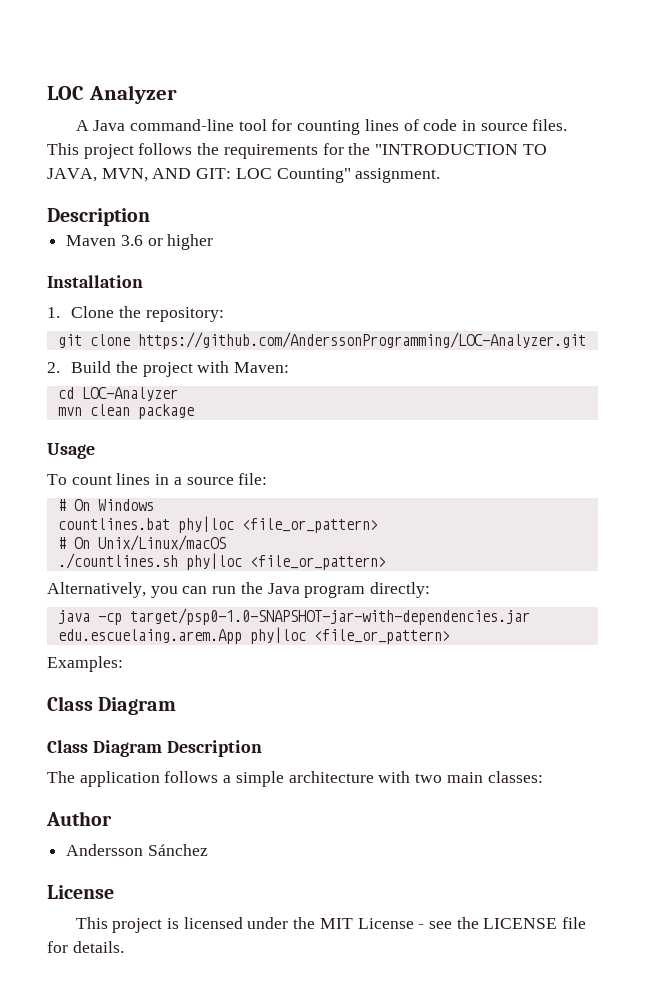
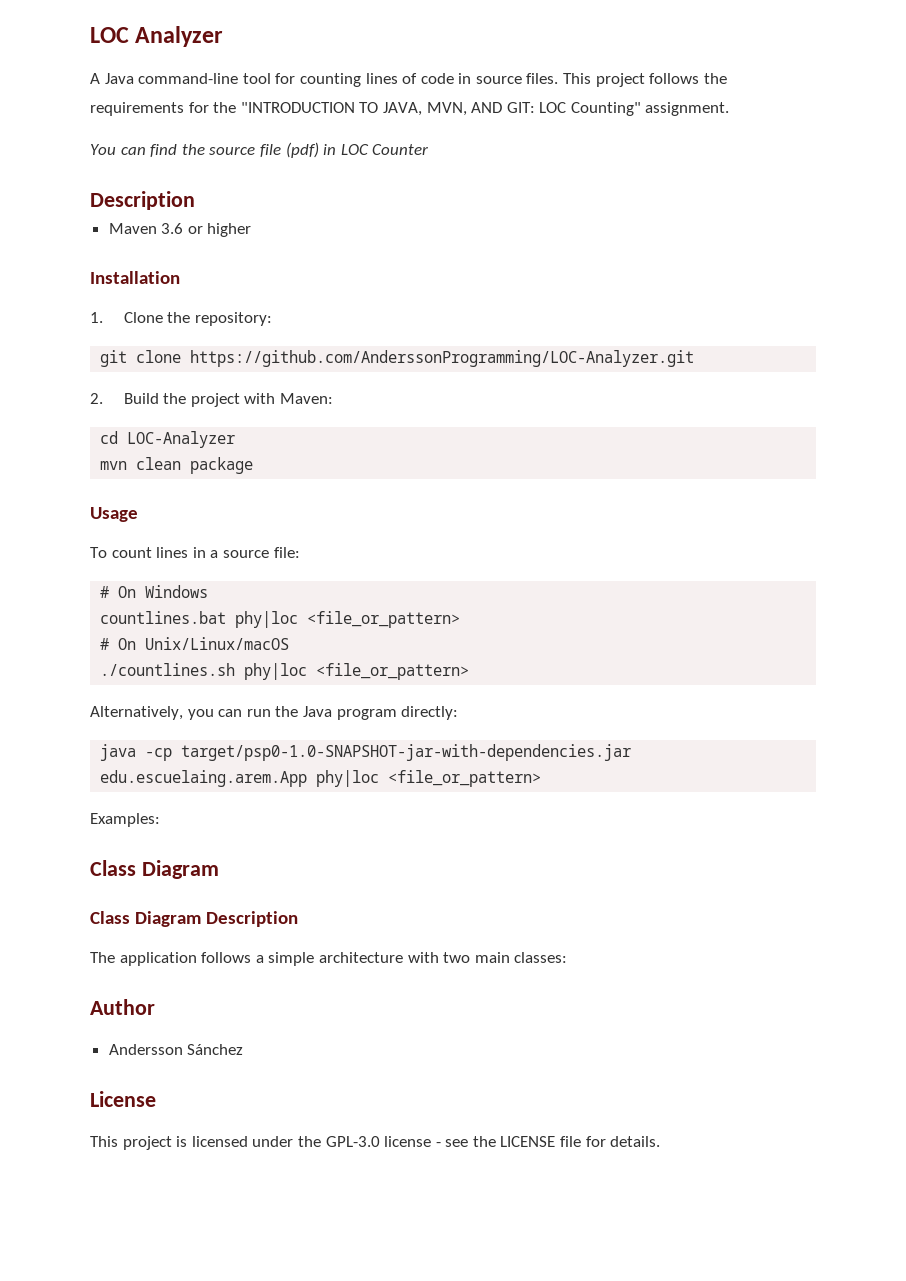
(441, 175) none -> [90,142,429,158] // You can find the source file (pdf) in LOC Counter
[319,918,414,929] MIT License -> [325,1136,432,1147] GPL-3.0 license

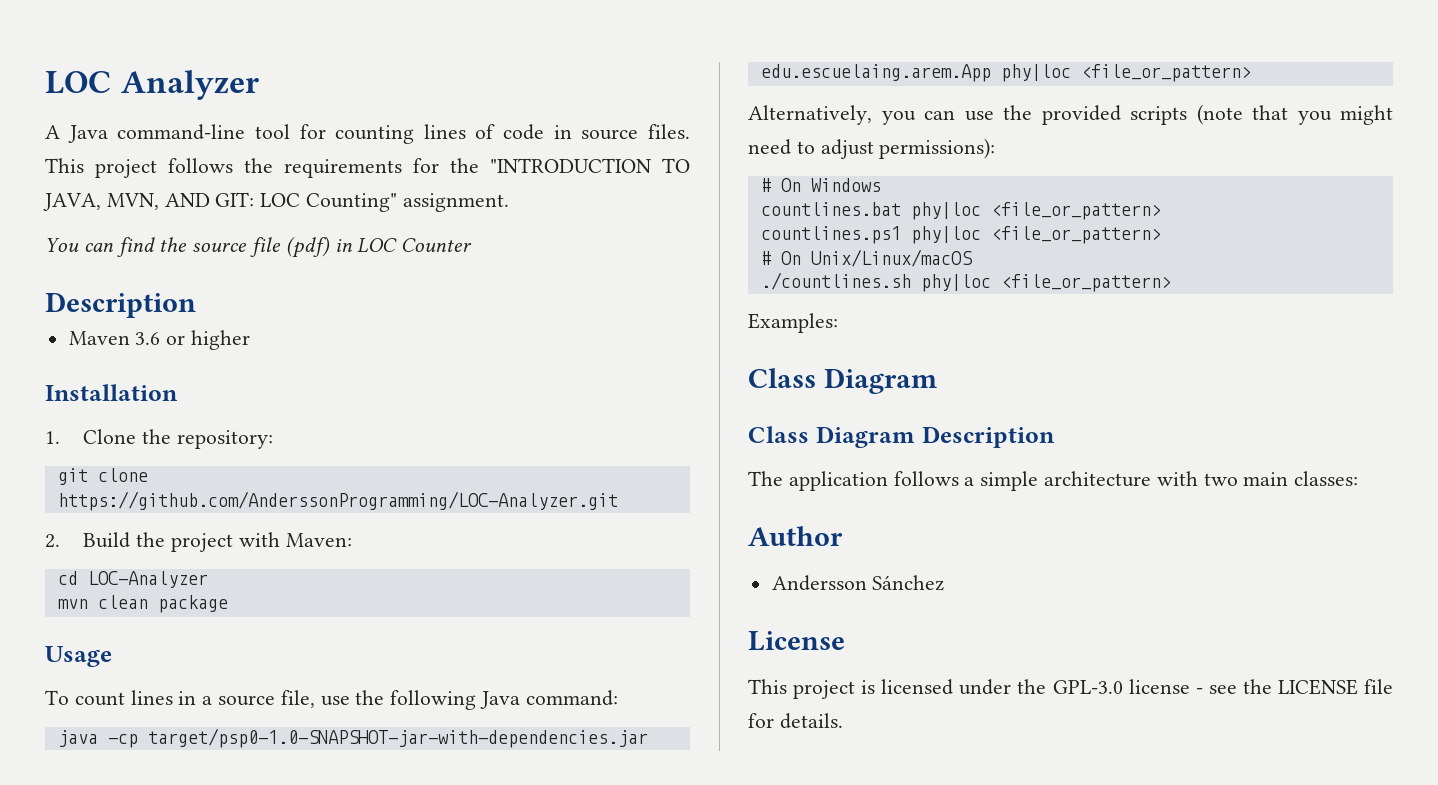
[273,547,300,558] file: -> [280,690,618,710] [57,728,648,748] [760,64,1251,82] [748,104,1393,125] [748,138,996,159] file, use the following Java command: // java -cp target/psp0-1.0-SNAPSHOT-jar-with-dependencies.jar edu.escuelaing.arem.App phy|loc <file_or_pattern> // Alternatively, you can use the provided scripts (note that you might need to adjust permissions):
(461, 619) none -> [760,226,1161,244] // countlines.ps1 phy|loc <file_or_pattern>
[90,706,459,720] [100,744,632,761] [100,770,542,787] // Alternatively, you can run the Java program directly: // java -cp target/psp0-1.0-SNAPSHOT-jar-with-dependencies.jar edu.escuelaing.arem.App phy|loc <file_or_pattern> -> (1171, 283) none

